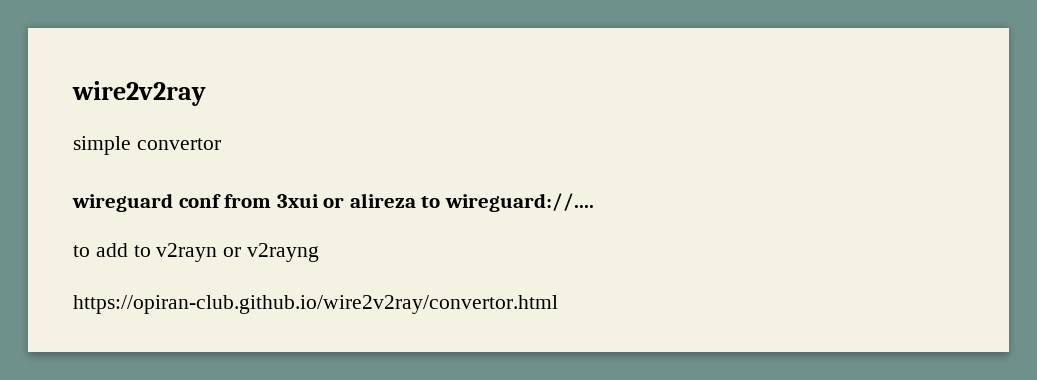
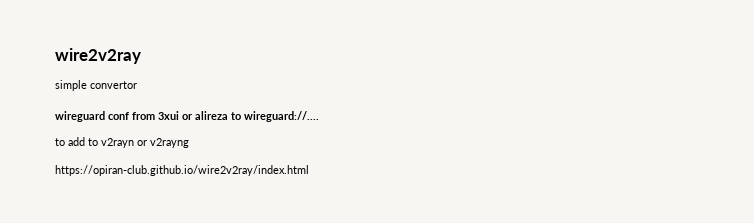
[73,295,558,314] https://opiran-club.github.io/wire2v2ray/convertor.html -> [55,165,309,176] https://opiran-club.github.io/wire2v2ray/index.html

